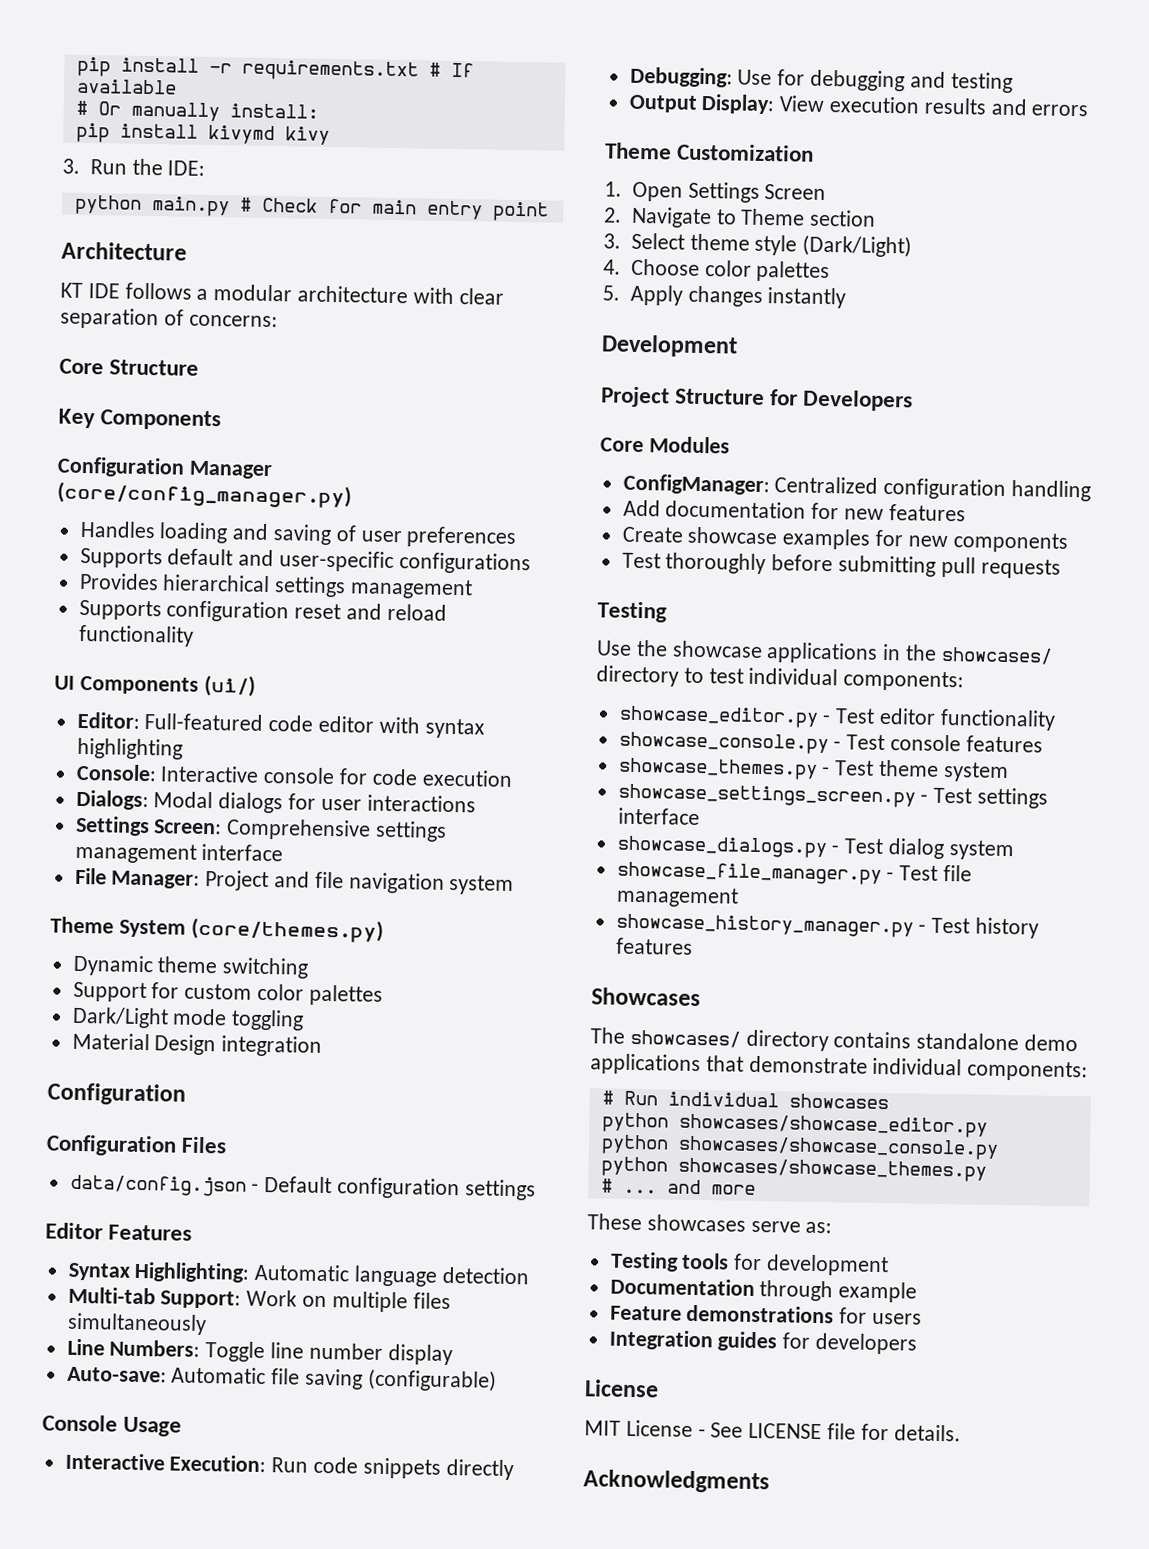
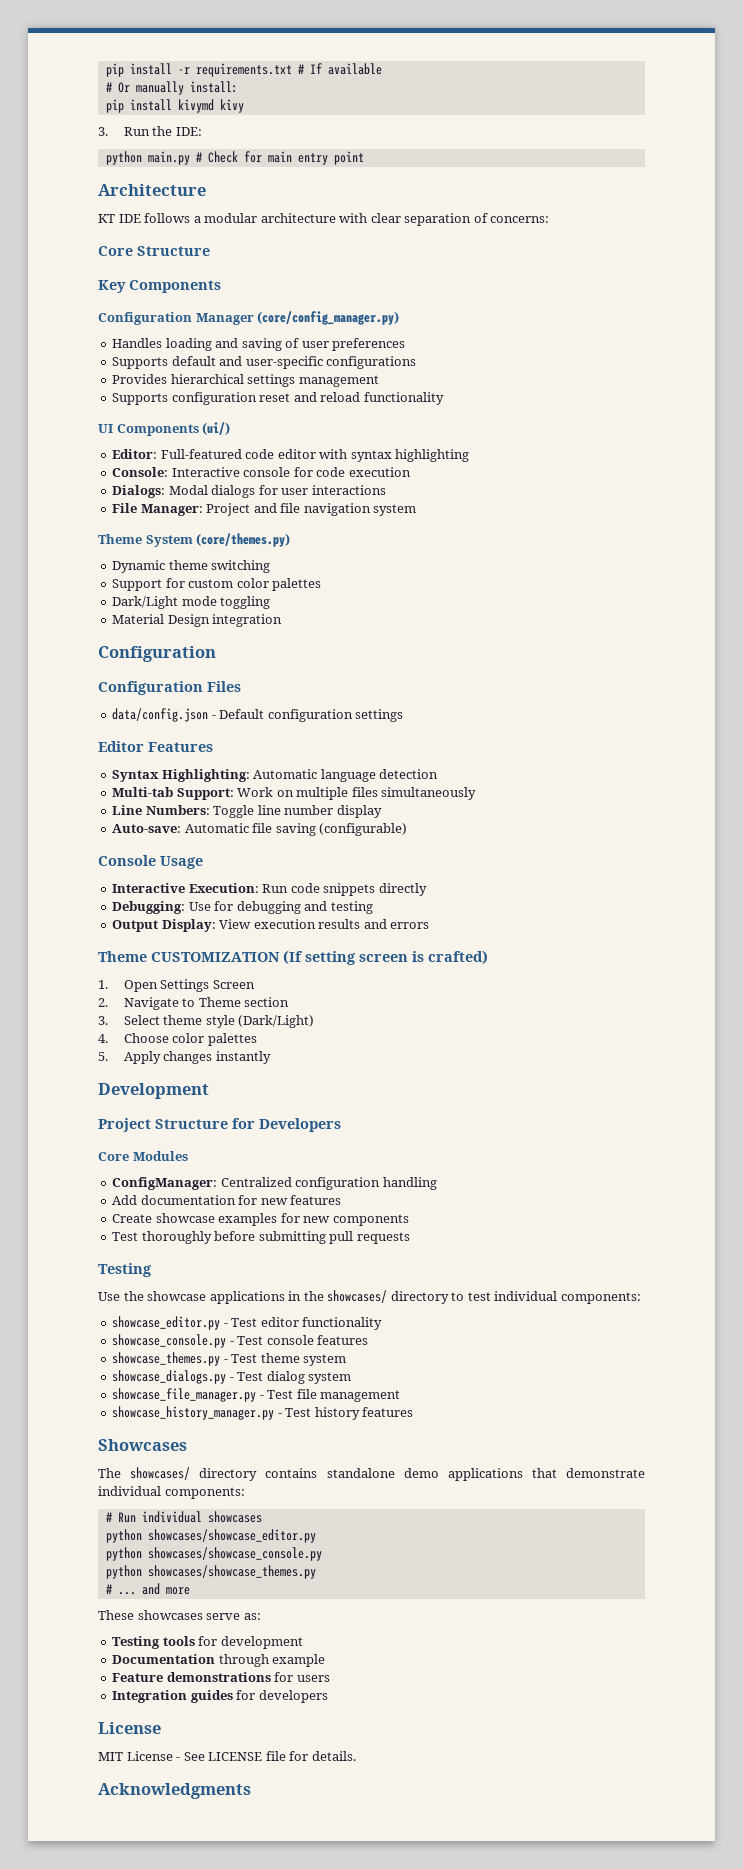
[74,815,448,842] [74,842,284,864] // Settings Screen: Comprehensive settings management interface -> (386, 490) none
[676,143,815,162] Customization -> [151,950,488,965] CUSTOMIZATION (If setting screen is crafted)
[617,783,1049,809] [617,807,700,826] // showcase_settings_screen.py - Test settings interface -> (347, 1360) none

